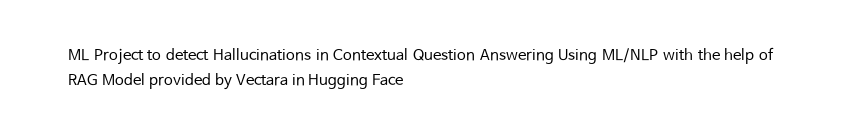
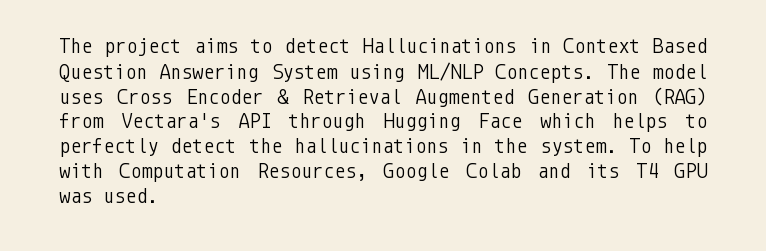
[68,48,144,65] ML Project -> [59,38,238,57] The project aims
[333,47,774,64] [68,73,404,90] Contextual Question Answering Using ML/NLP with the help of RAG Model provided by Vectara in Hugging Face -> [562,38,707,53] [59,62,708,83] [59,87,707,107] [59,113,707,132] [59,138,707,157] [59,163,708,182] [59,188,158,203] Context Based Question Answering System using ML/NLP Concepts. The model uses Cross Encoder & Retrieval Augmented Generation (RAG) from Vectara's API through Hugging Face which helps to perfectly detect the hallucinations in the system. To help with Computation Resources, Google Colab and its T4 GPU was used.

